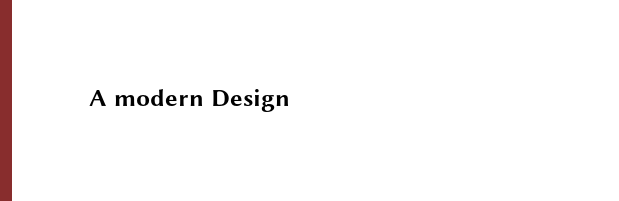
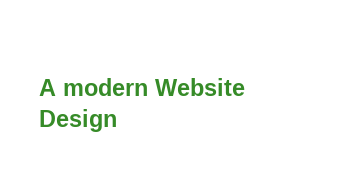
(204, 97) none -> [155,78,245,96] Website

